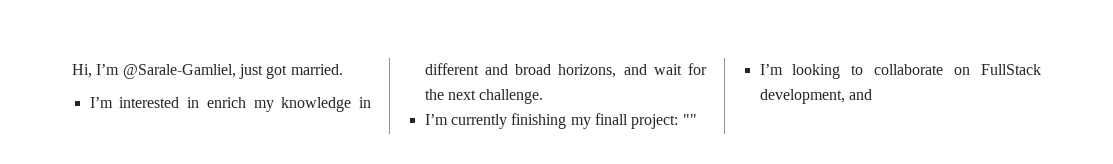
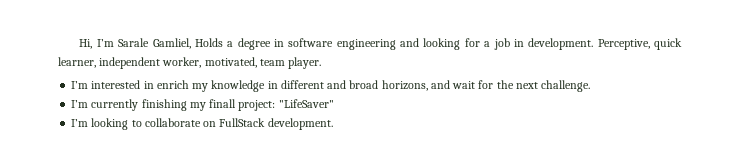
[122,64,343,79] @Sarale-Gamliel, just got married. -> [118,38,683,50] [58,57,322,69] Sarale Gamliel, Holds a degree in software engineering and looking for a job in development. Perceptive, quick learner, independent worker, motivated, team player.
[682,114,697,125] "" -> [278,99,334,108] "LifeSaver"
[759,89,872,104] development, and -> [267,118,333,130] development.

